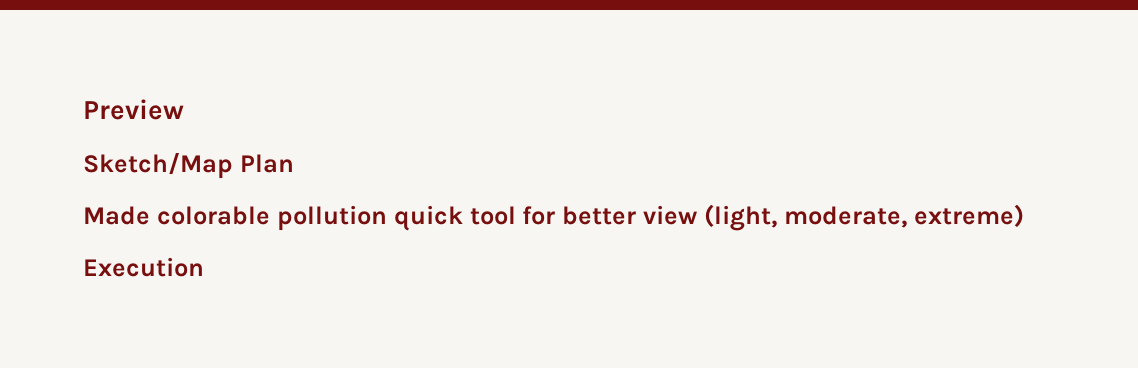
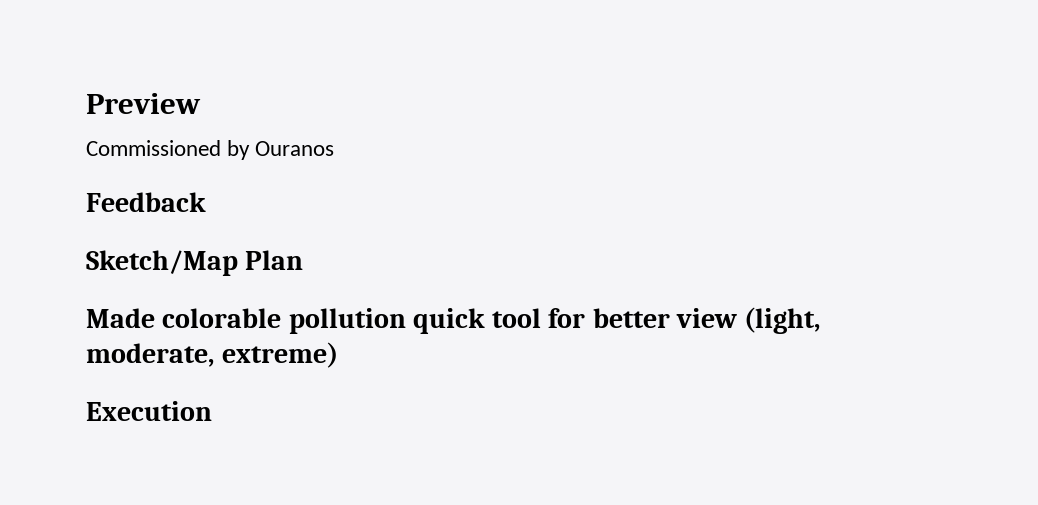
(184, 109) none -> [86,140,335,160] [86,192,206,212] // Commissioned by Ouranos // Feedback

